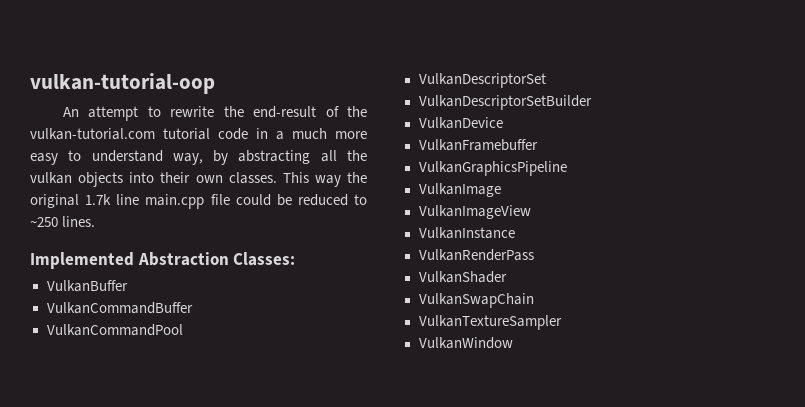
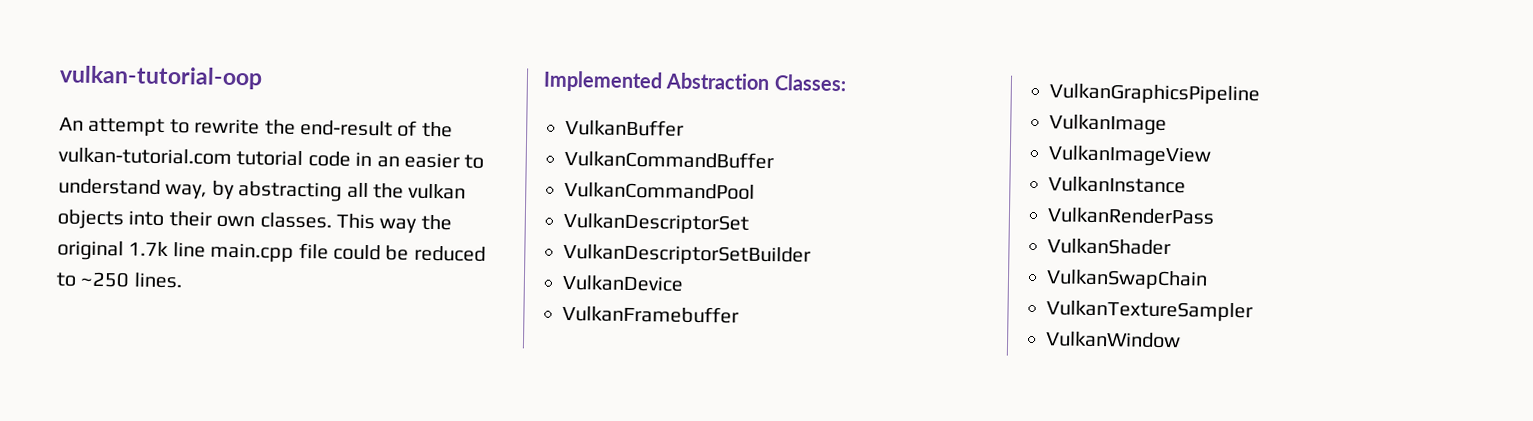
[276,128,367,140] [30,153,58,165] a much more easy -> [376,152,460,169] an easier

